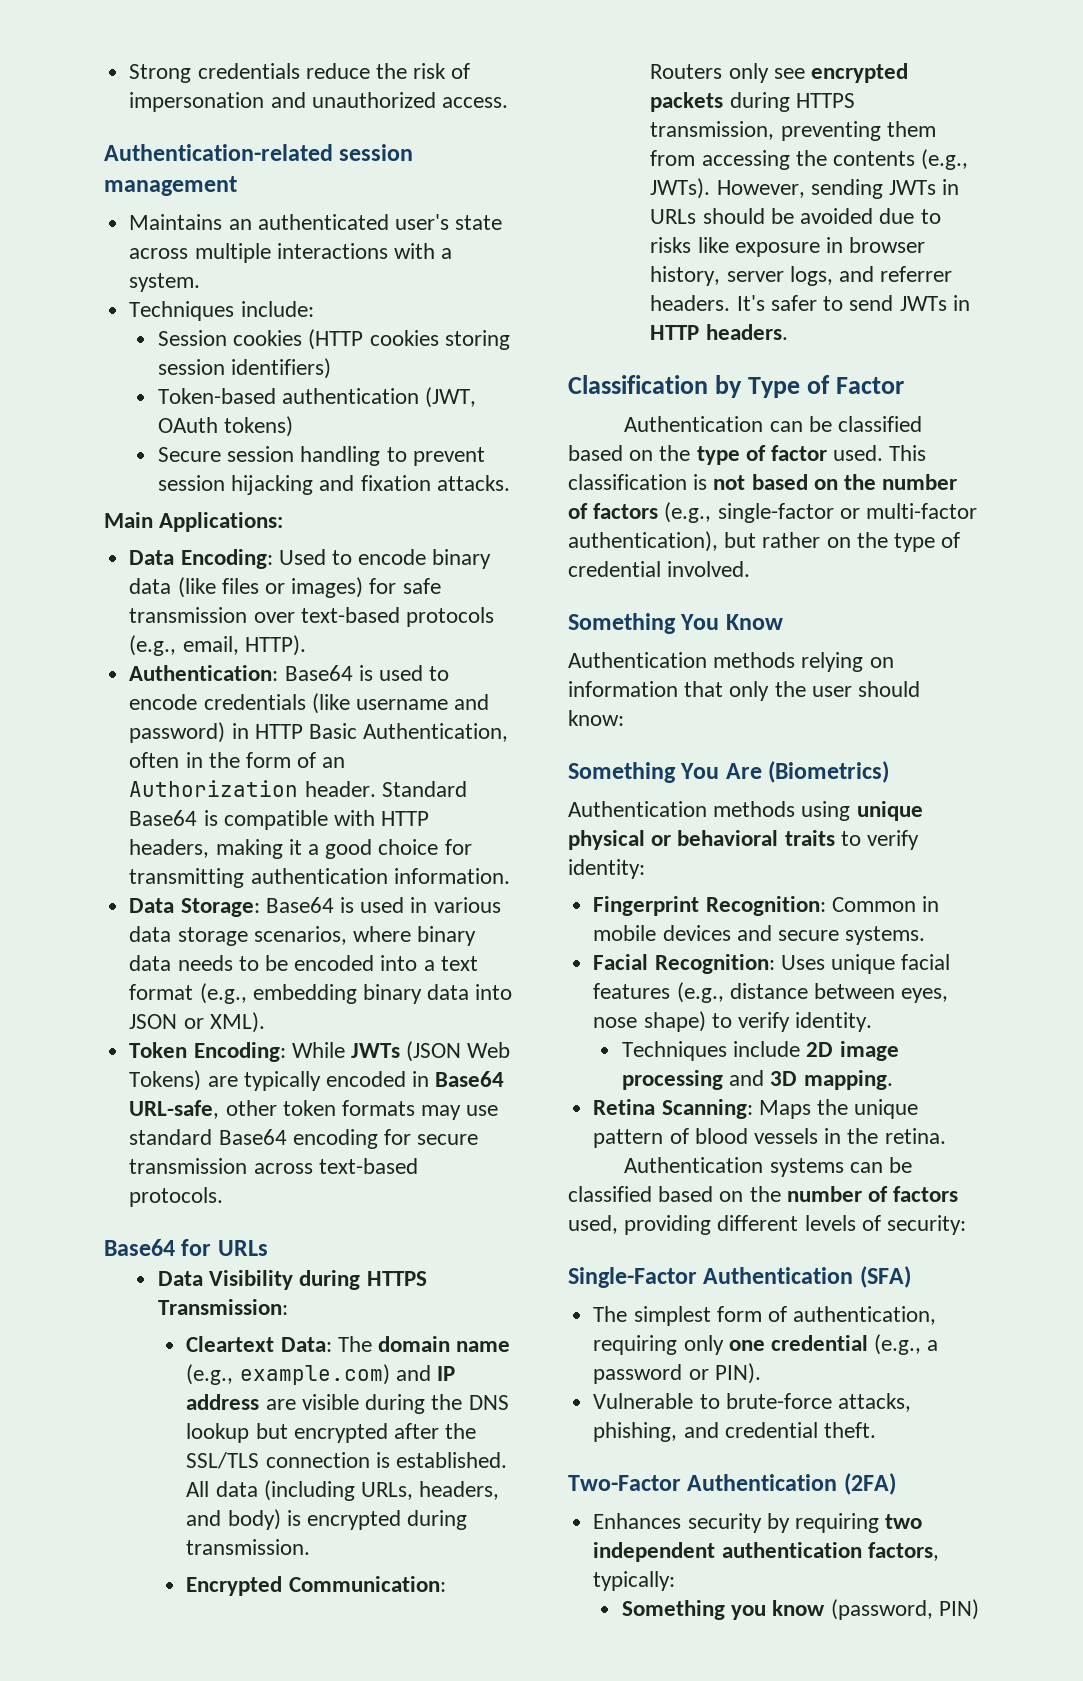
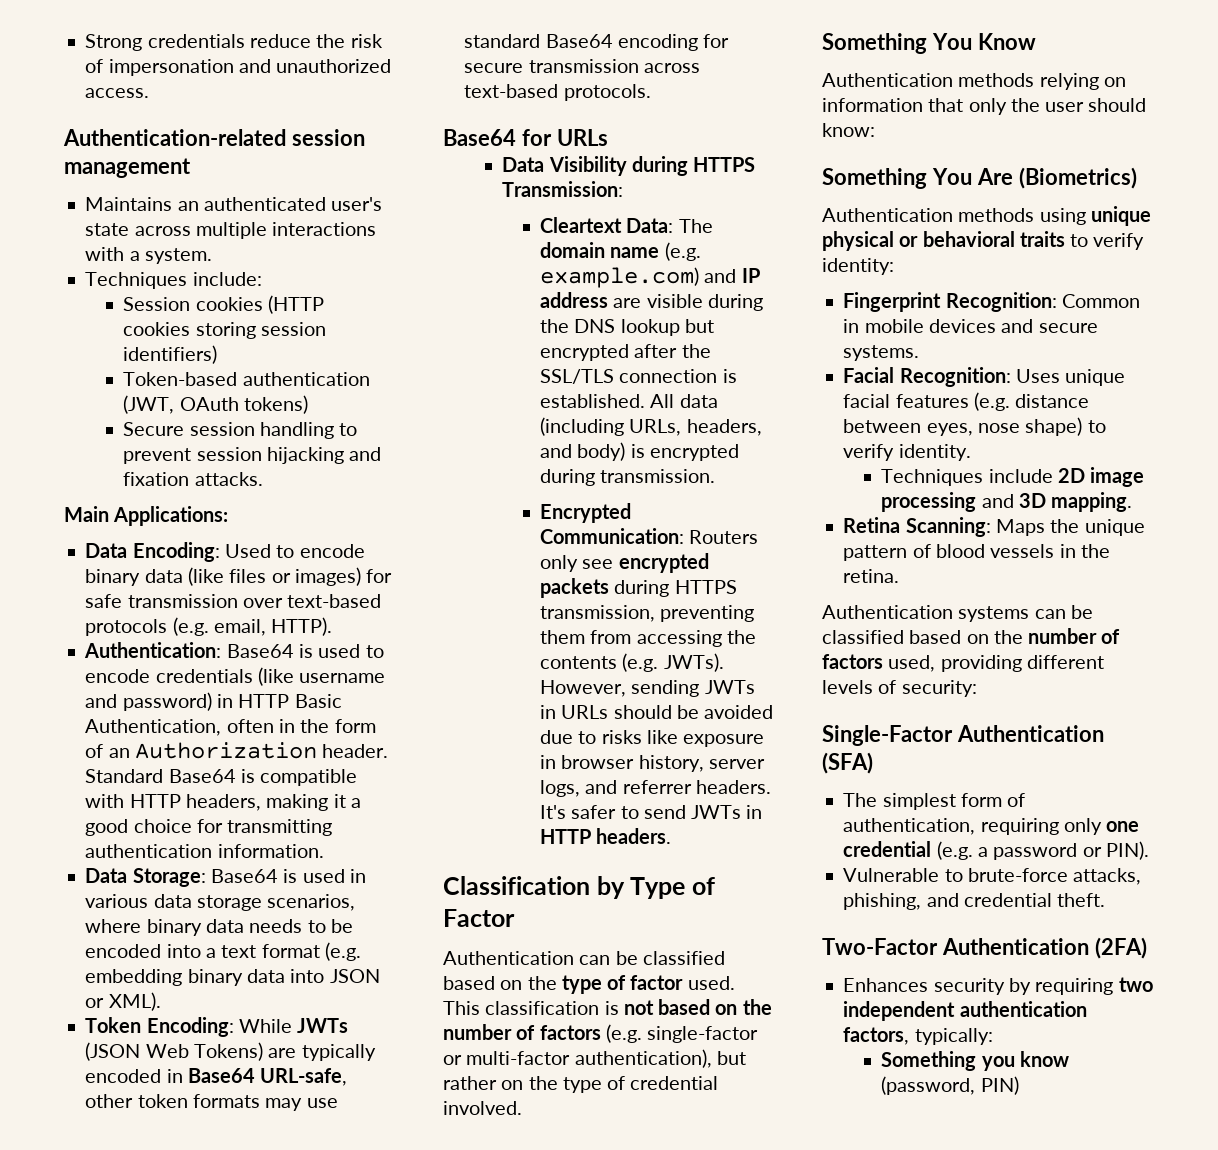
[129,635,177,656] (e.g., -> [172,617,209,636] (e.g.
[199,983,247,1004] (e.g., -> [324,942,361,961] (e.g.
[186,1364,234,1385] (e.g., -> [664,242,701,261] (e.g.
[921,149,969,170] (e.g., -> [622,653,659,672] (e.g.
[664,502,712,523] (e.g., -> [605,1024,642,1043] (e.g.
[676,982,724,1003] (e.g., -> [973,392,1010,411] (e.g.
[874,1334,922,1355] (e.g., -> [936,841,973,860] (e.g.

